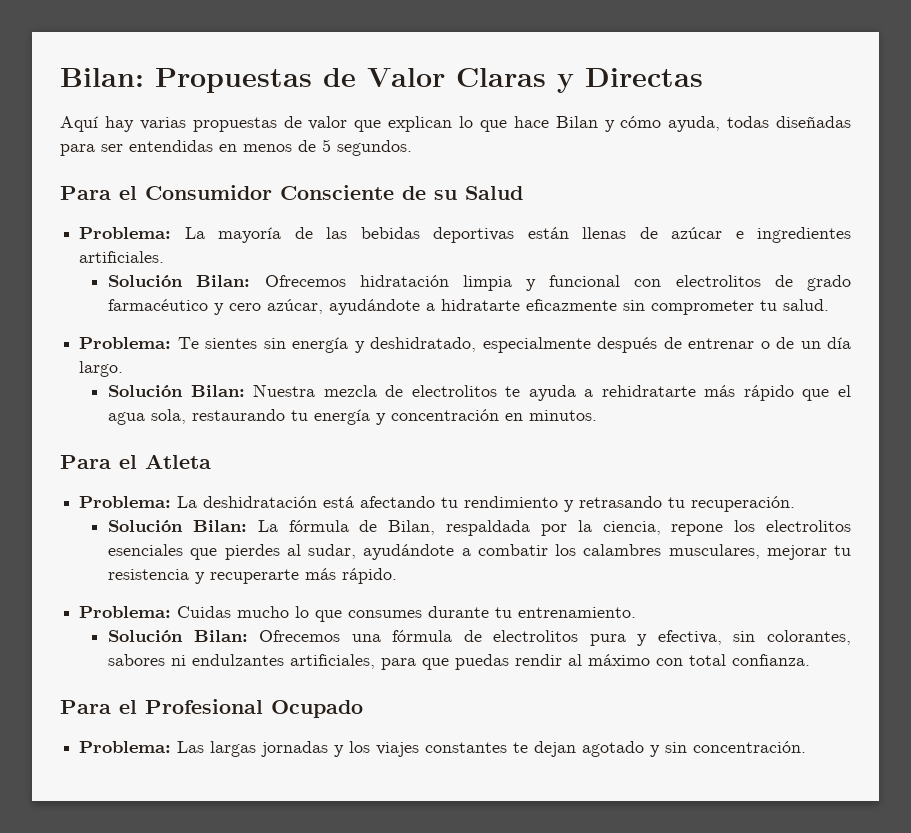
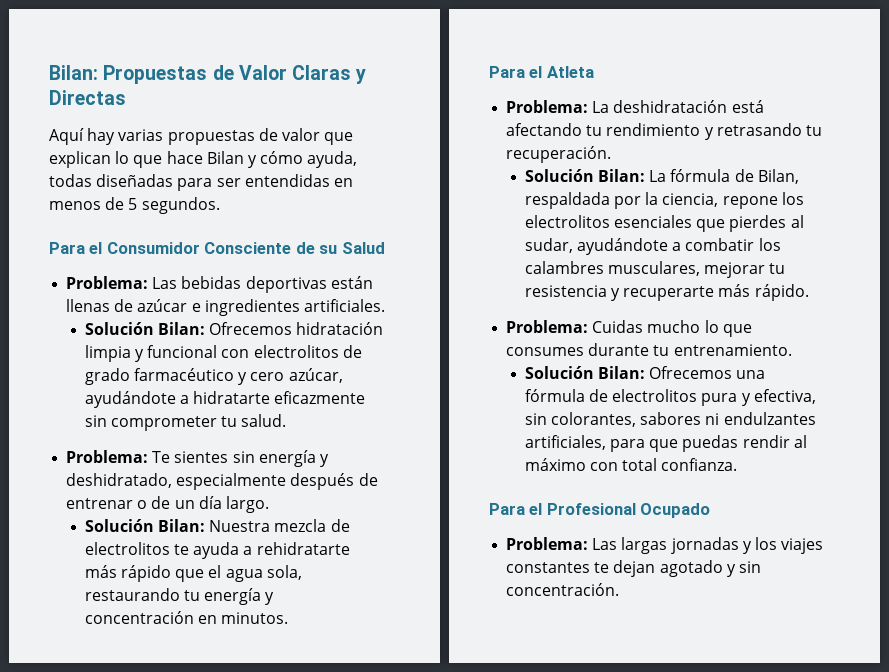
[184,227,348,243] La mayoría de las -> [152,277,178,289] Las

